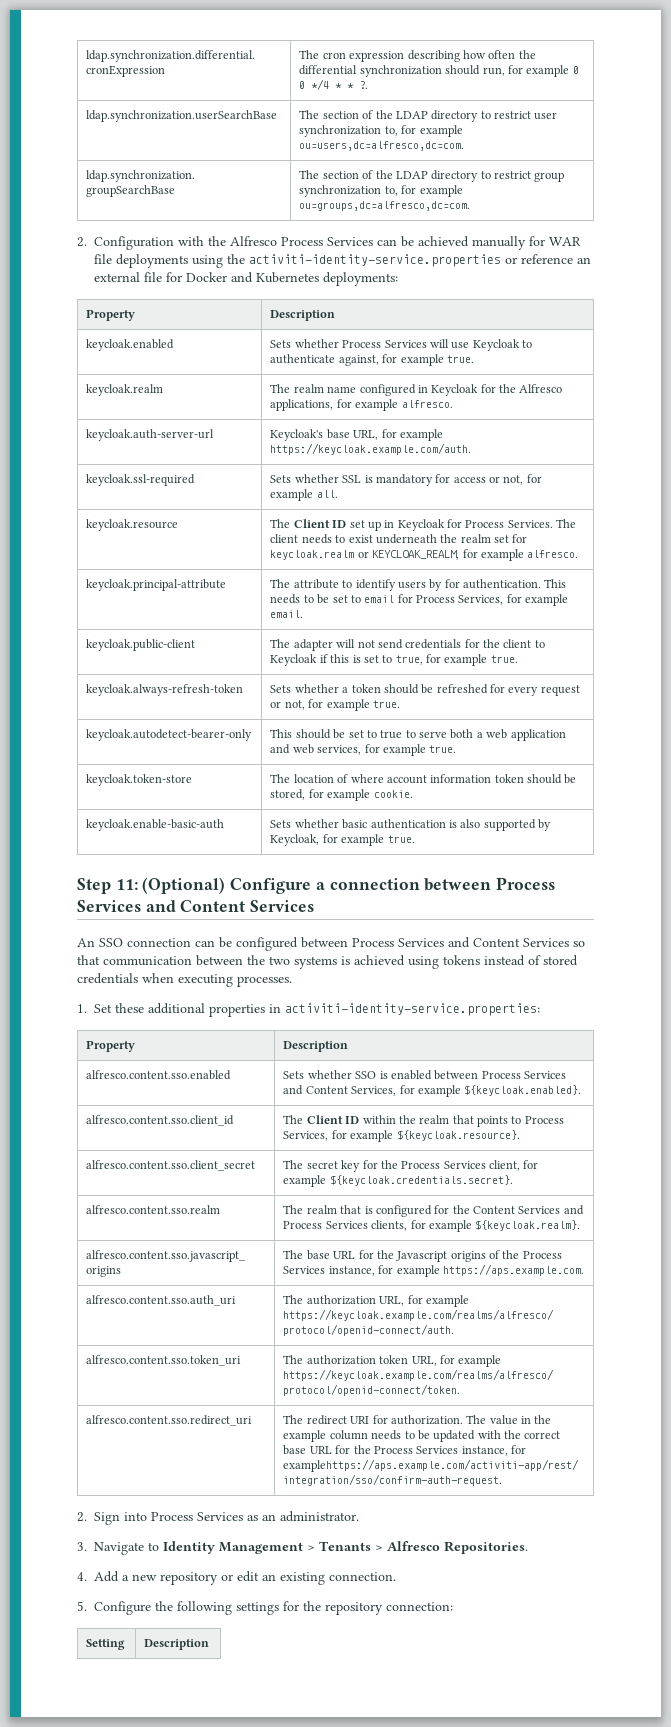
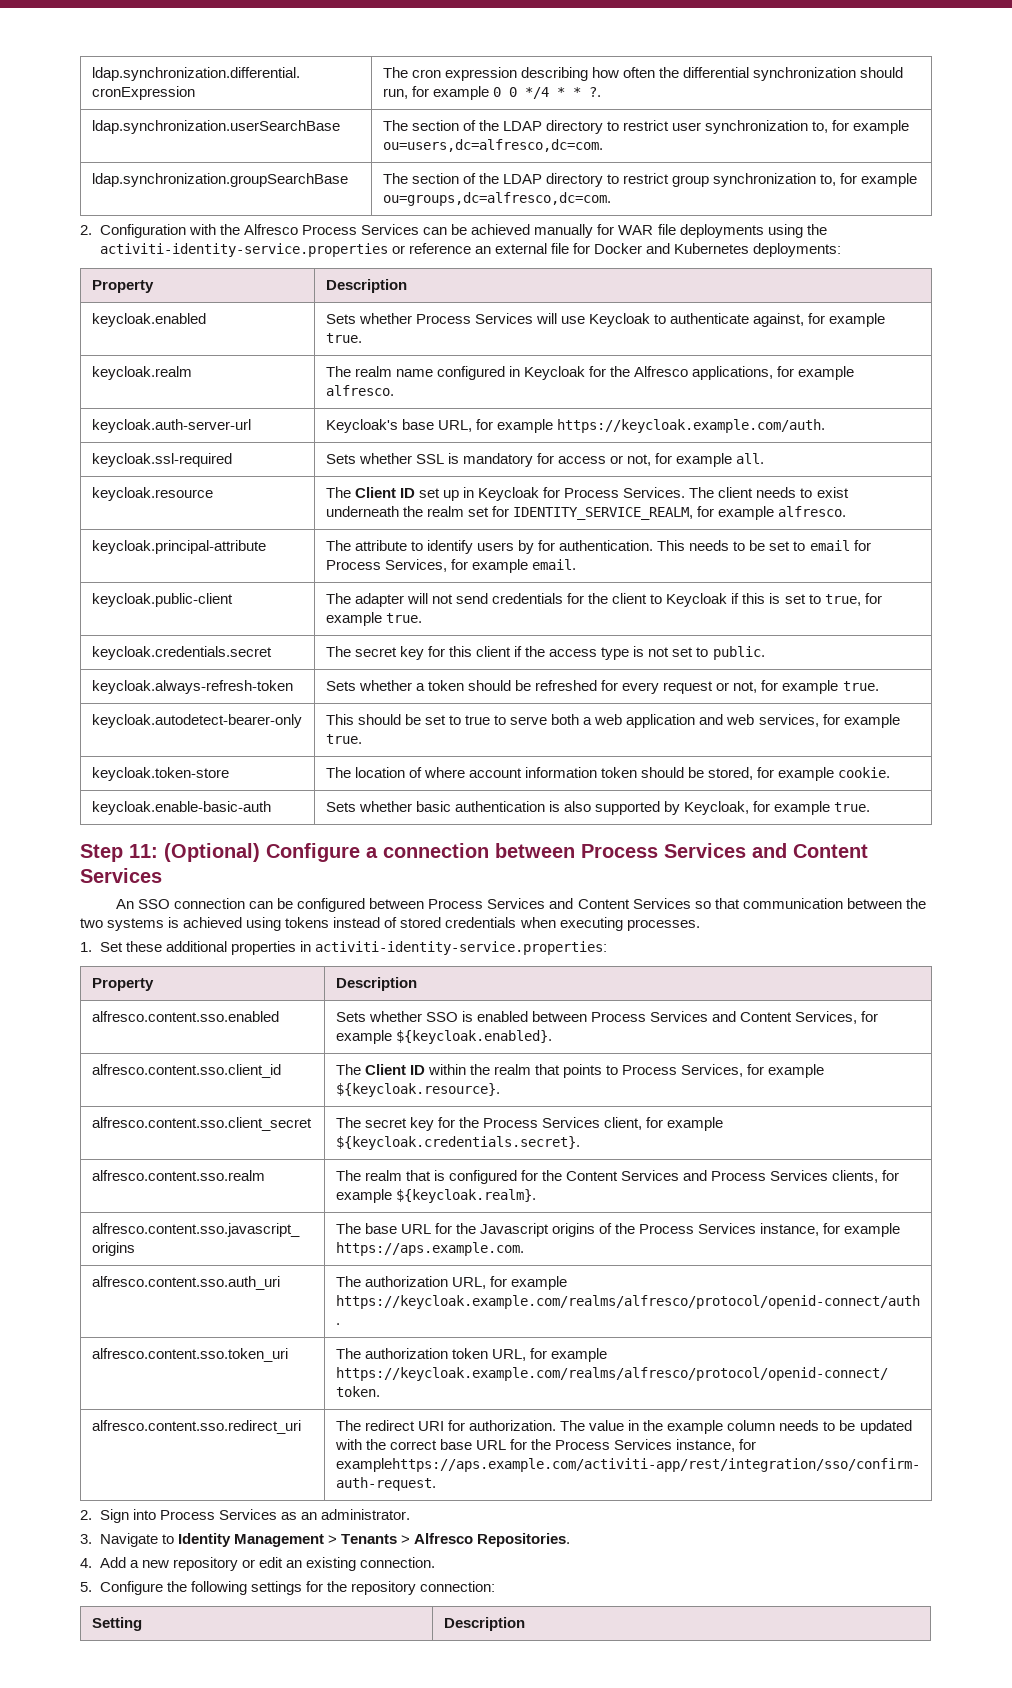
[270,550,460,560] keycloak.realm or KEYCLOAK_REALM, -> [513,507,694,520] IDENTITY_SERVICE_REALM,
(518, 659) none -> [91,646,272,660] [325,646,765,660] // keycloak.credentials.secret | The secret key for this client if the access type is not set to public.

